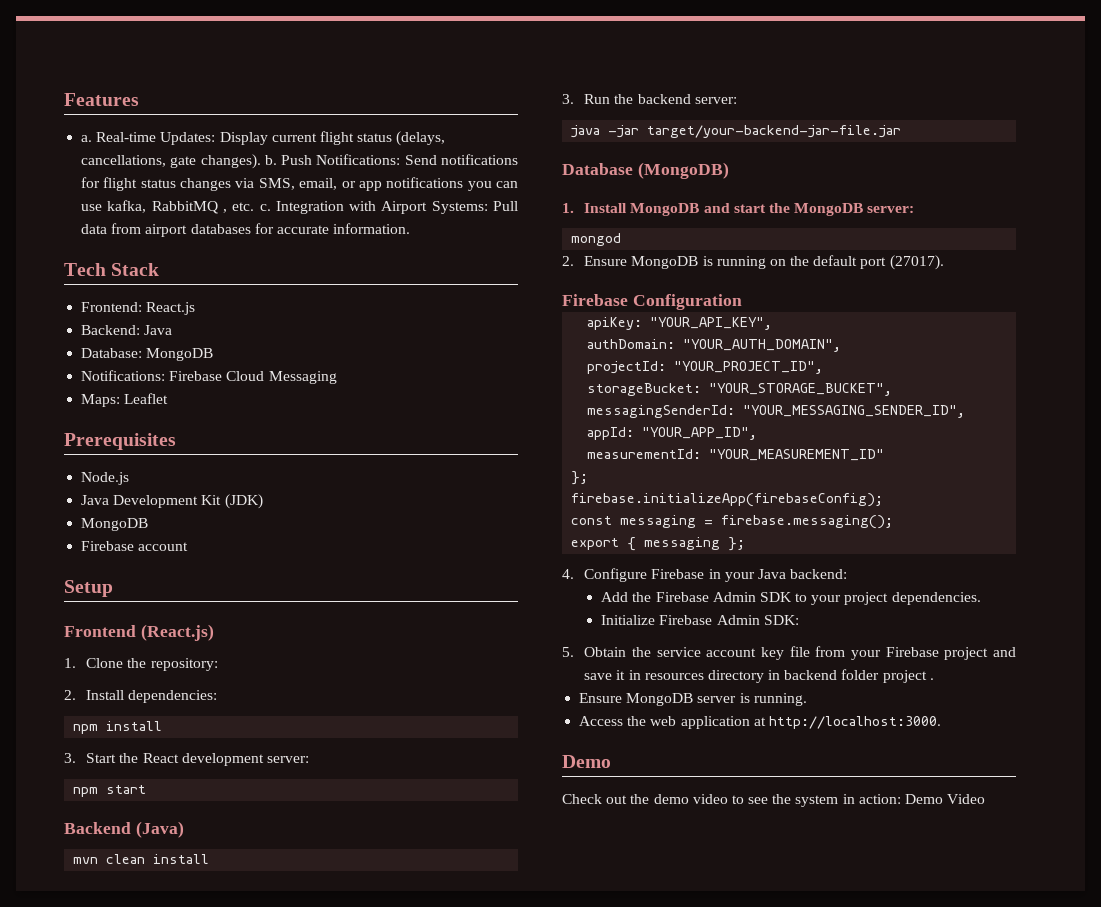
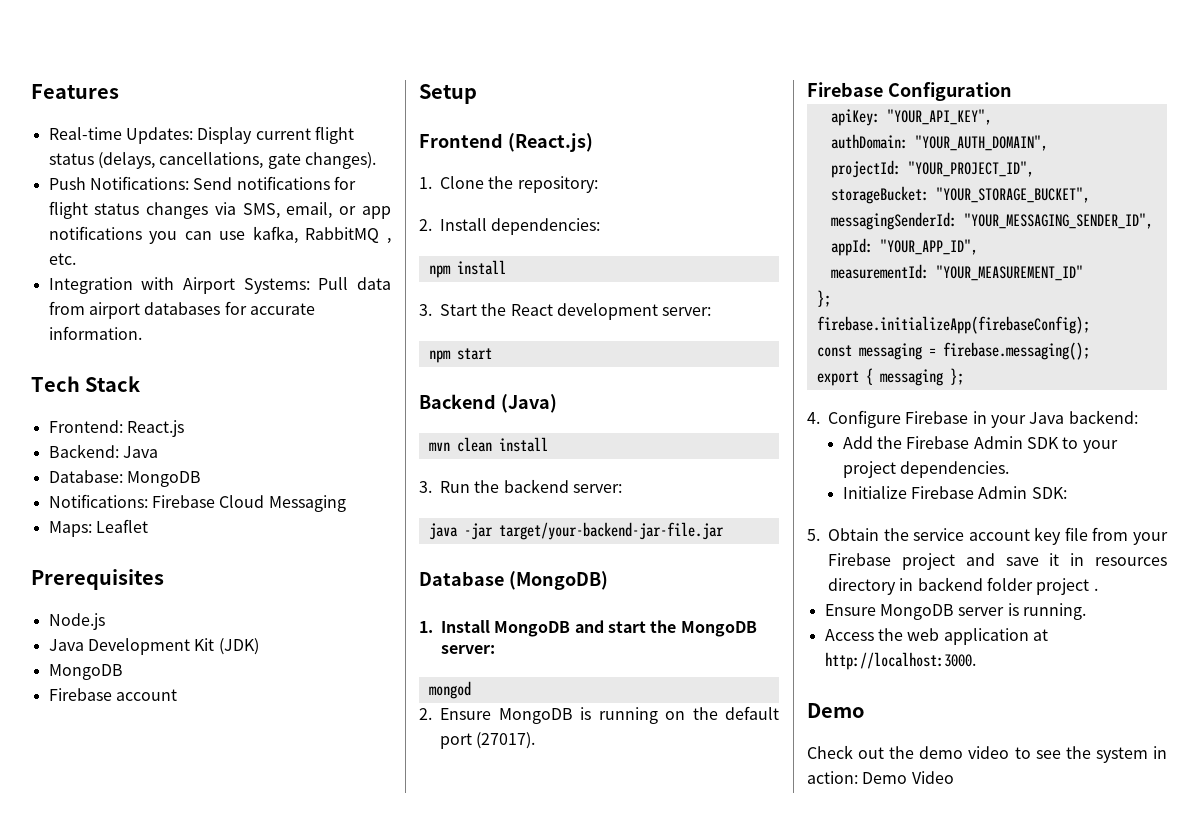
[81,135,93,142] a. -> (119, 91) none
[264,155,277,165] b. -> (376, 160) //
[259,204,271,211] c. -> (76, 259) //

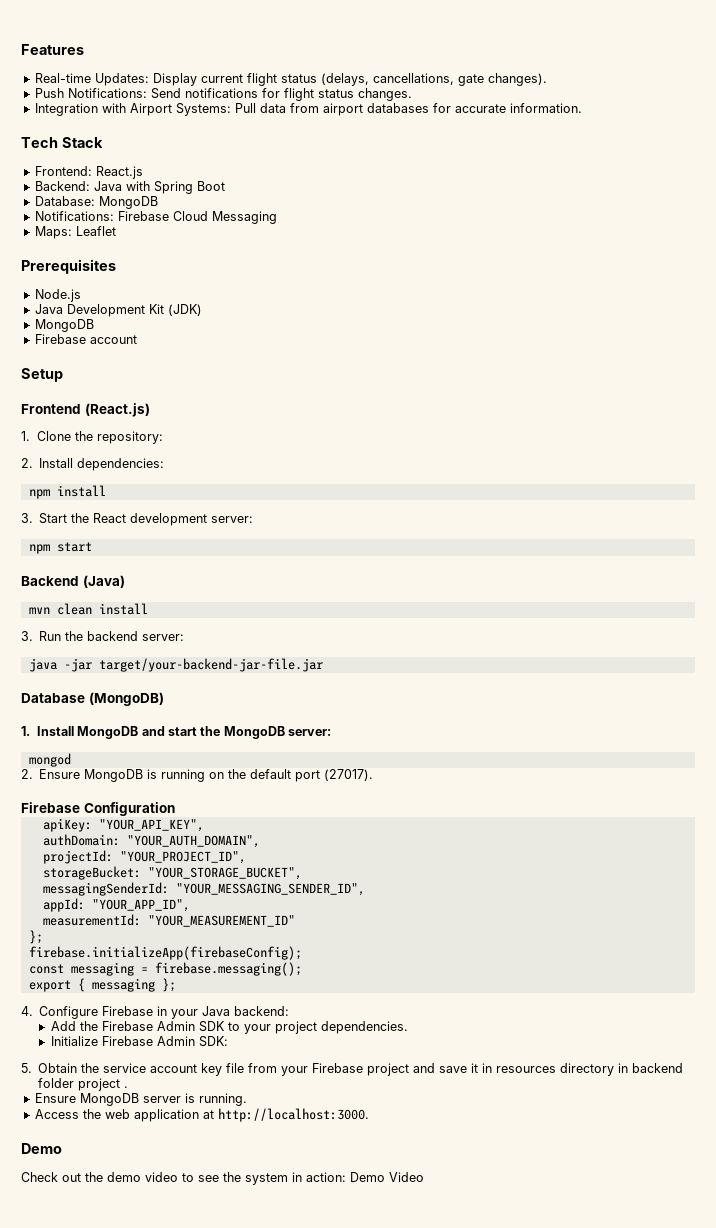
[146,202,391,219] [48,226,391,244] [48,253,76,265] changes via SMS, email, or app notifications you can use kafka, RabbitMQ , etc. -> [357,88,412,101] changes.
(158, 452) none -> [125,181,225,194] with Spring Boot

